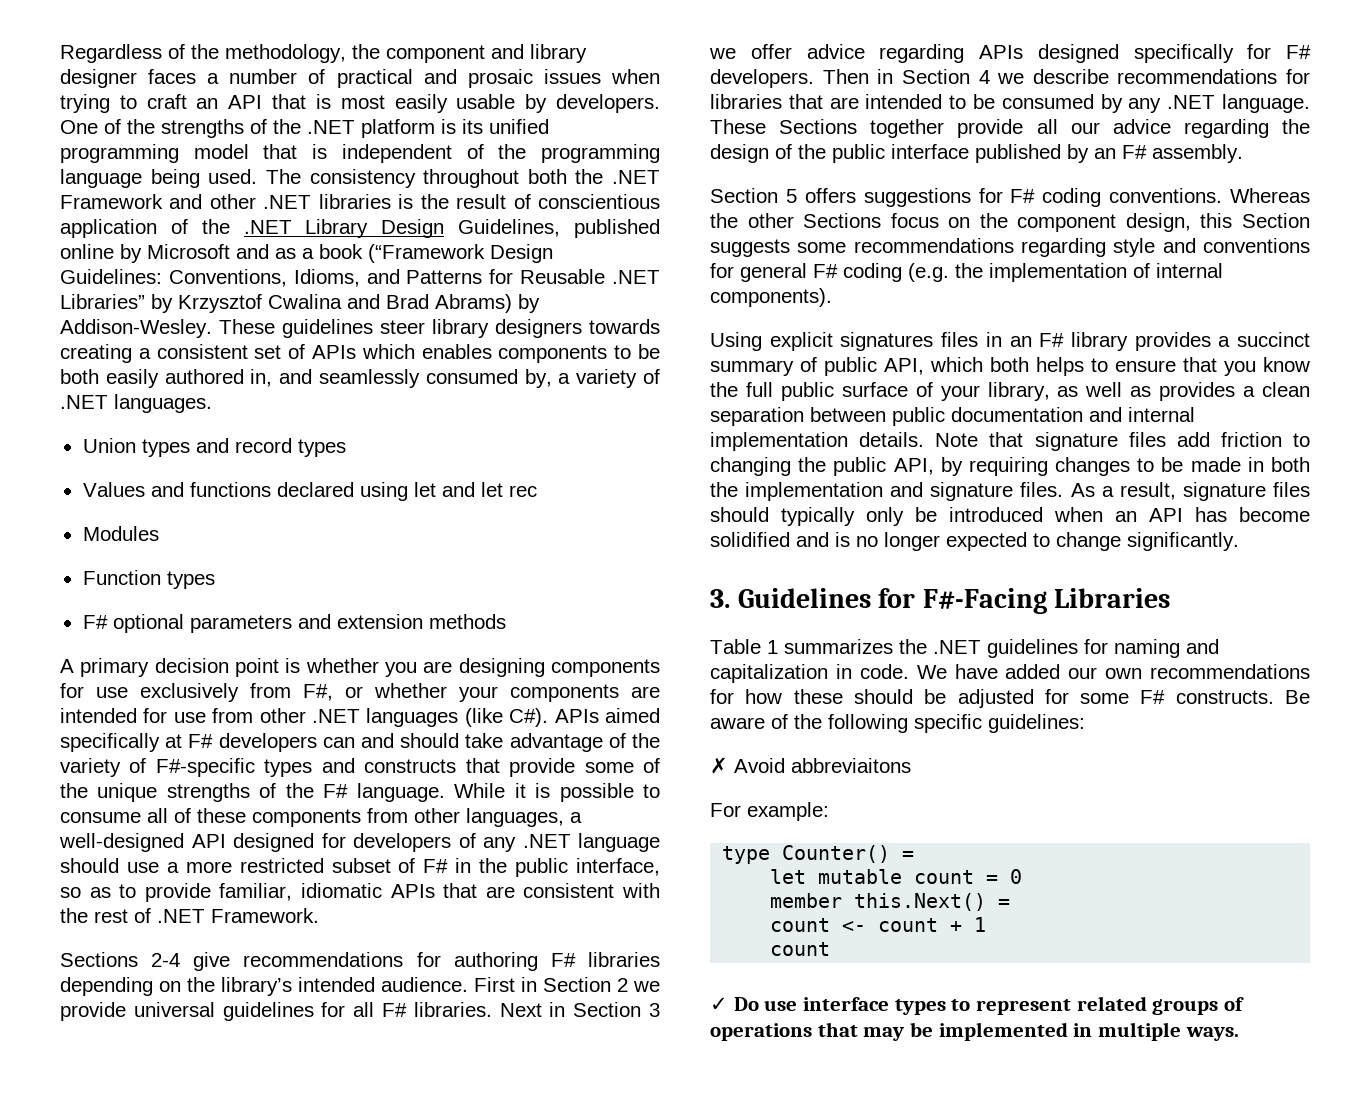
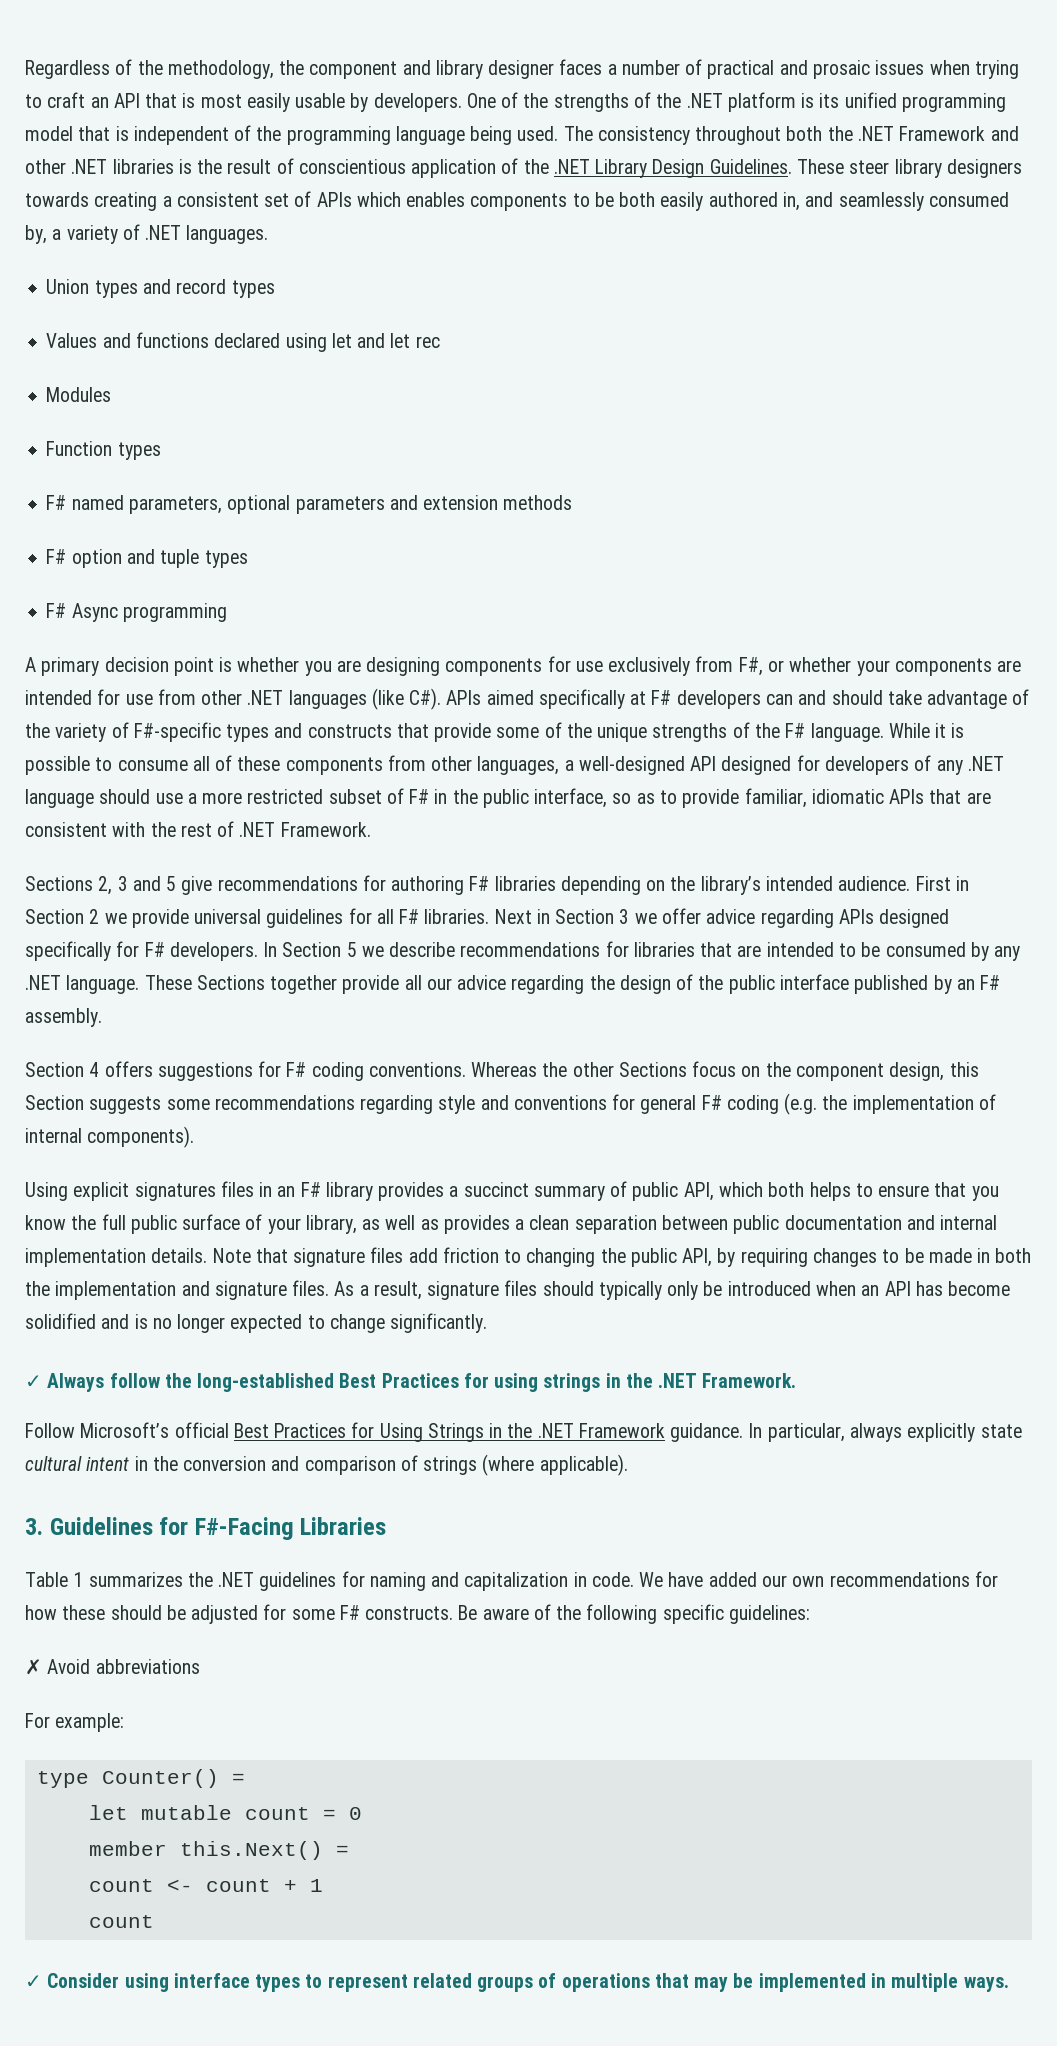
[458,219,660,238] [60,244,553,263] [60,269,660,287] [60,294,540,313] [60,319,373,338] Guidelines, published online by Microsoft and as a book (“Framework Design Guidelines: Conventions, Idioms, and Patterns for Reusable .NET Libraries” by Krzysztof Cwalina and Brad Abrams) by Addison-Wesley. These guidelines -> [709,159,844,174] Guidelines. These
(108, 622) none -> [71,495,222,514] named parameters,
(506, 621) none -> [46,549,248,568] [46,603,227,622] // F# option and tuple types // F# Async programming
[151,953,181,967] 2-4 -> [98,876,177,895] 2, 3 and 5
[822,69,990,84] Then in Section 4 -> [263,942,357,957] In Section 5
[785,189,797,203] 5 -> [89,1062,100,1077] 4
(1239, 541) none -> [25,1373,797,1392] [25,1422,1022,1442] [25,1454,628,1476] // ✓ Always follow the long-established Best Practices for using strings in the .NET Framework. // Follow Microsoft’s official Best Practices for Using Strings in the .NET Framework guidance. In particular, always explicitly state cultural intent in the conversion and comparison of strings (where applicable).
[791,758,911,773] abbreviaitons -> [95,1659,200,1674] abbreviations
[733,997,798,1011] Do use -> [47,1973,169,1992] Consider using

